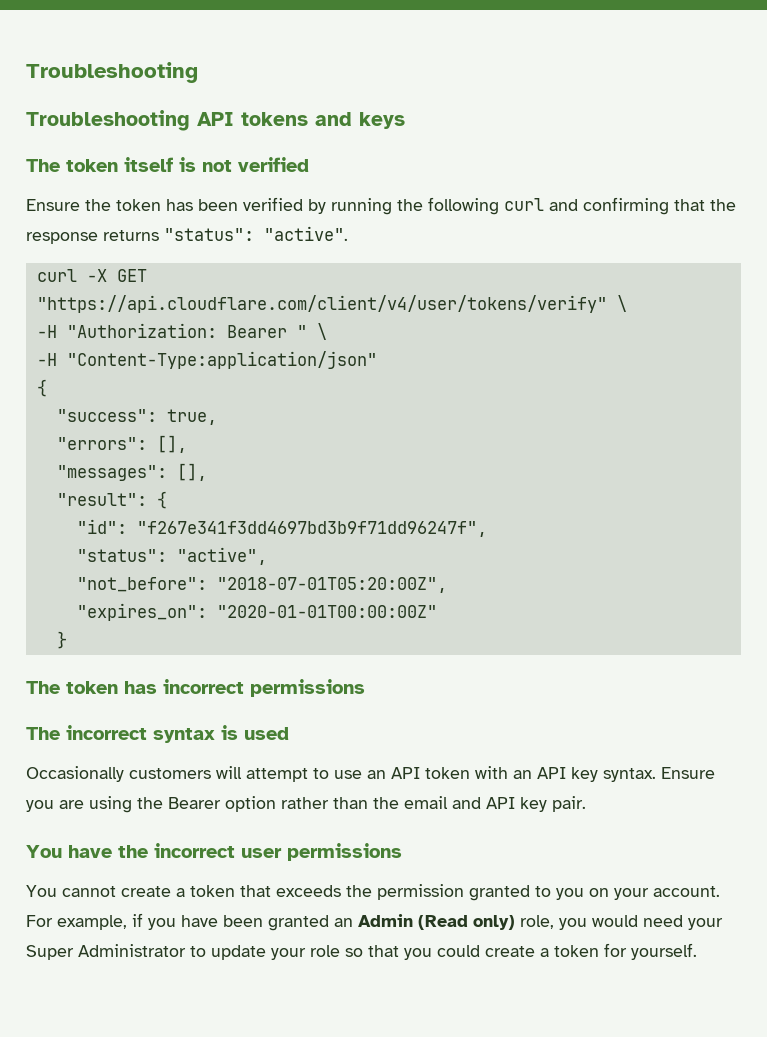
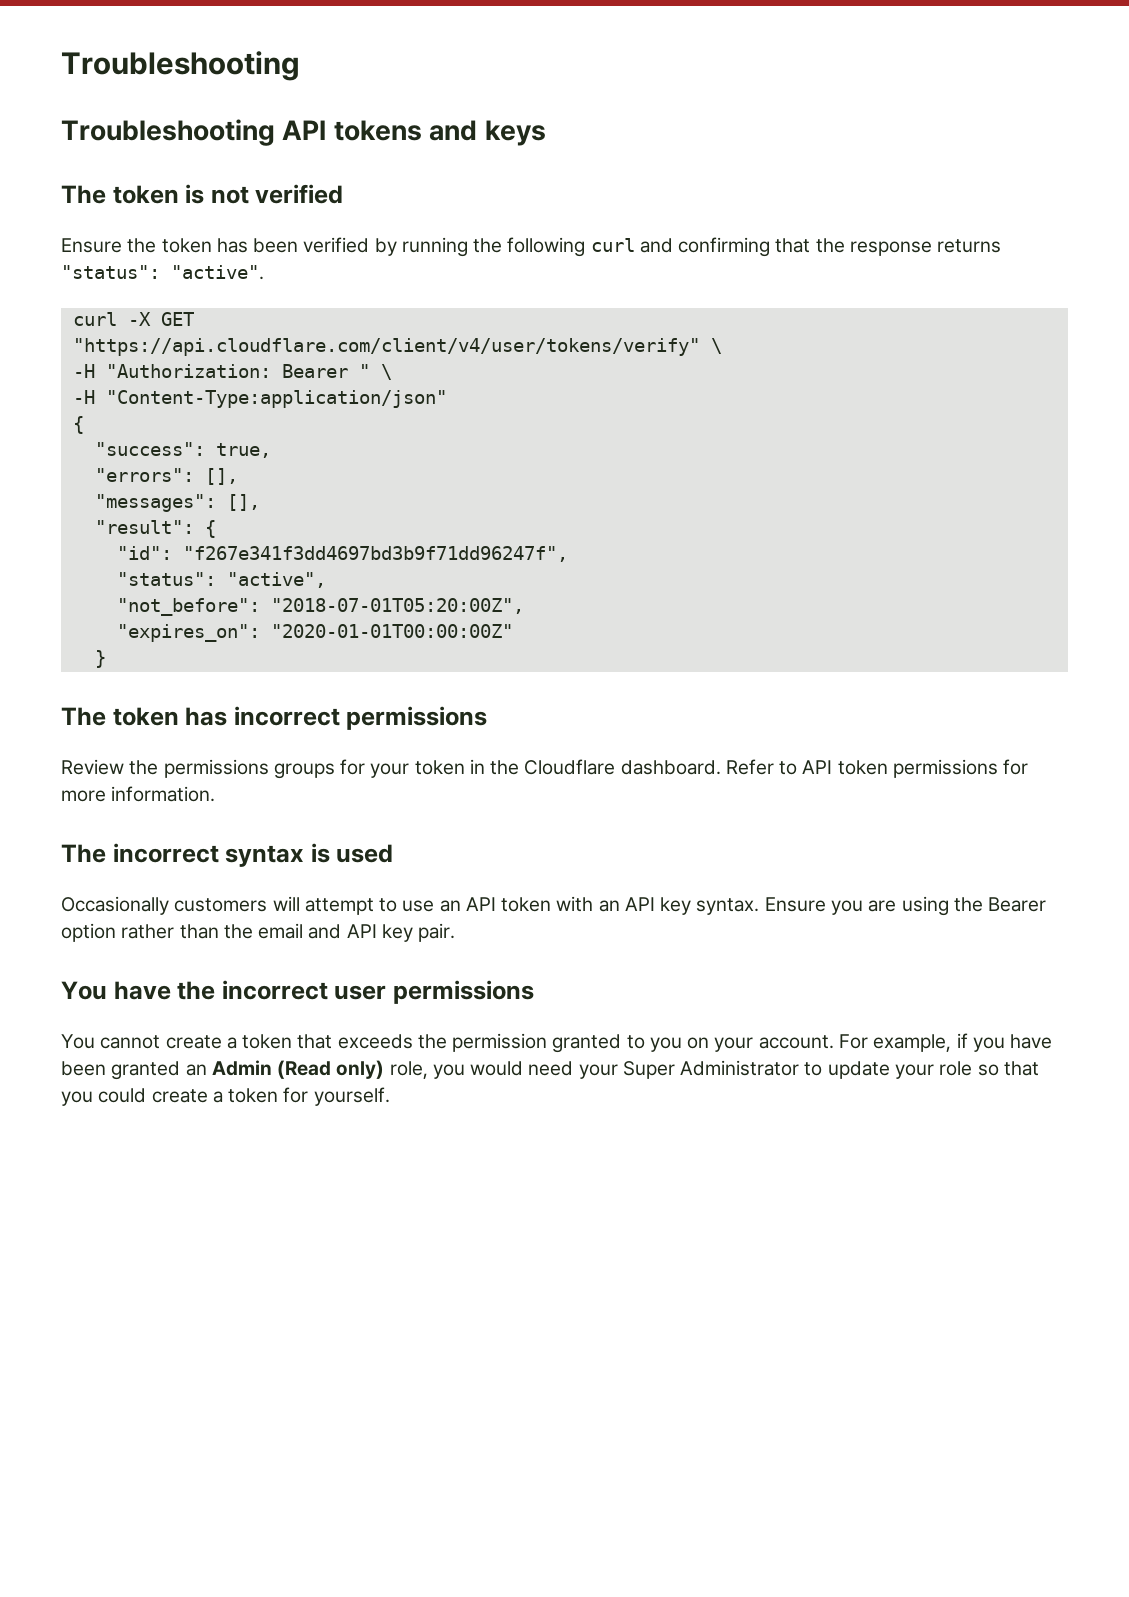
[124,157,173,172] itself -> (179, 194) none
(365, 688) none -> [61,759,1029,779] [61,786,216,802] // Review the permissions groups for your token in the Cloudflare dashboard. Refer to API token permissions for more information.

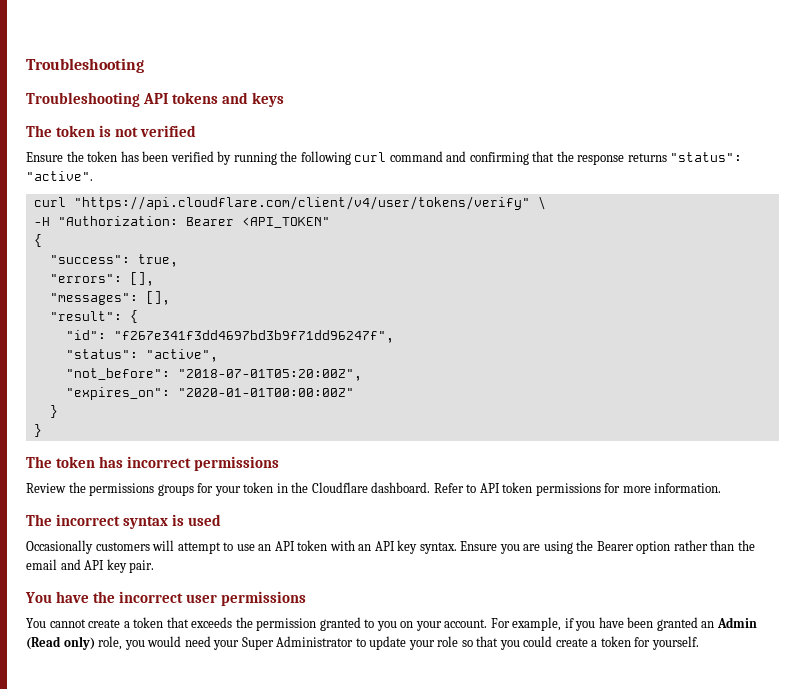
(635, 245) none -> [389,151,443,162] command
[127,312,194,326] -X GET // -> (66, 202) none
[358,364,392,380] [72,390,447,408] " \ // -H "Content-Type:application/json" -> [241,217,330,228] <API_TOKEN"
(106, 659) none -> [33,424,42,437] // }

